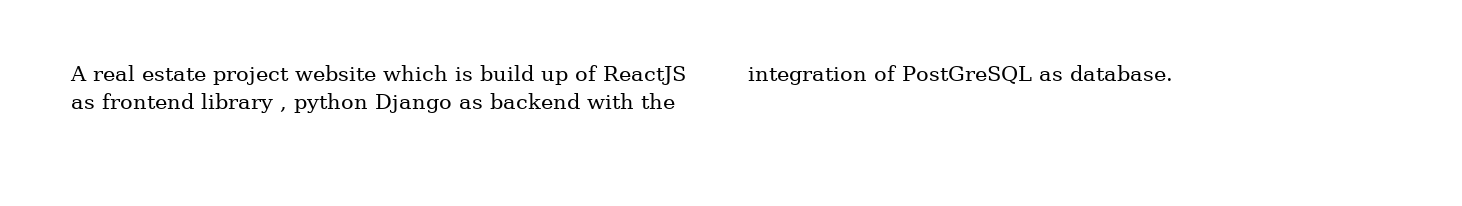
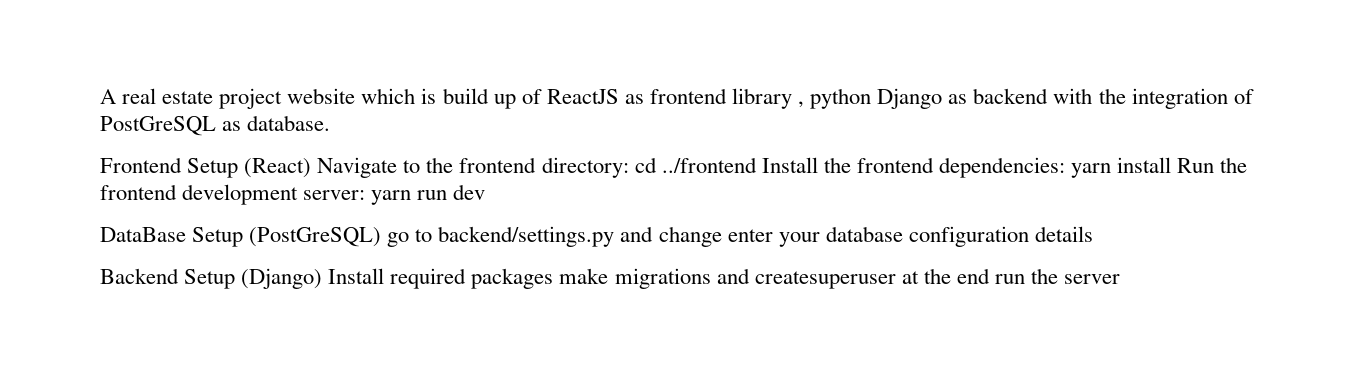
(1173, 73) none -> [100,157,1248,178] [100,184,486,205] [100,226,1093,247] [100,268,1121,289] // Frontend Setup (React) Navigate to the frontend directory: cd ../frontend Install the frontend dependencies: yarn install Run the frontend development server: yarn run dev // DataBase Setup (PostGreSQL) go to backend/settings.py and change enter your database configuration details // Backend Setup (Django) Install required packages make migrations and createsuperuser at the end run the server

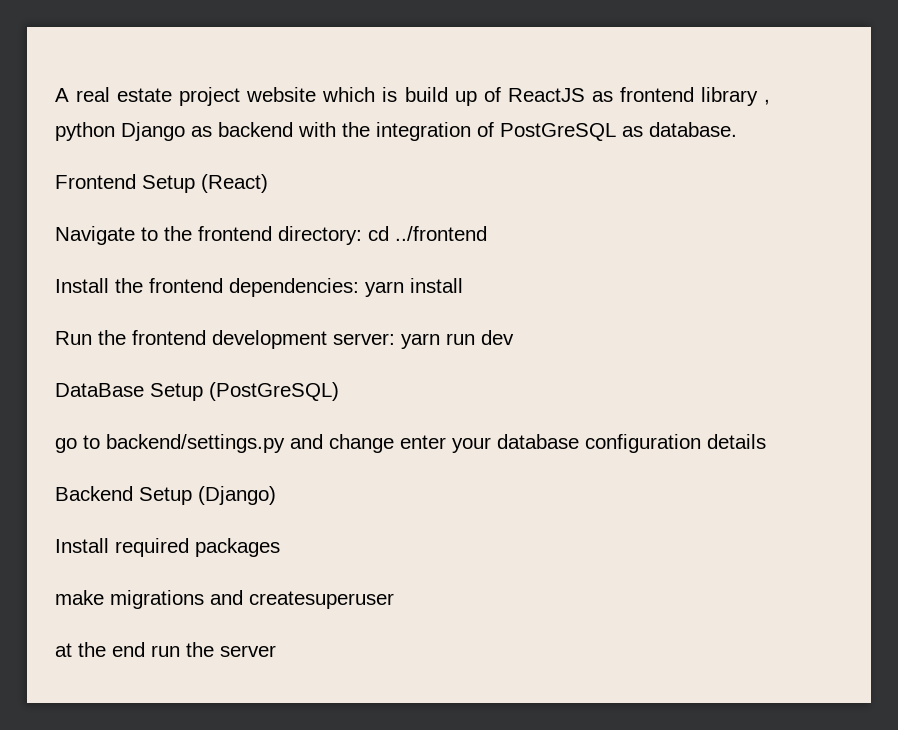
(312, 168) none -> (268, 183) //
(757, 165) none -> (487, 233) //
(1172, 165) none -> (463, 285) //
(382, 237) none -> (339, 391) //
(323, 278) none -> (276, 495) //
(554, 278) none -> (280, 547) //
(896, 280) none -> (394, 600) //

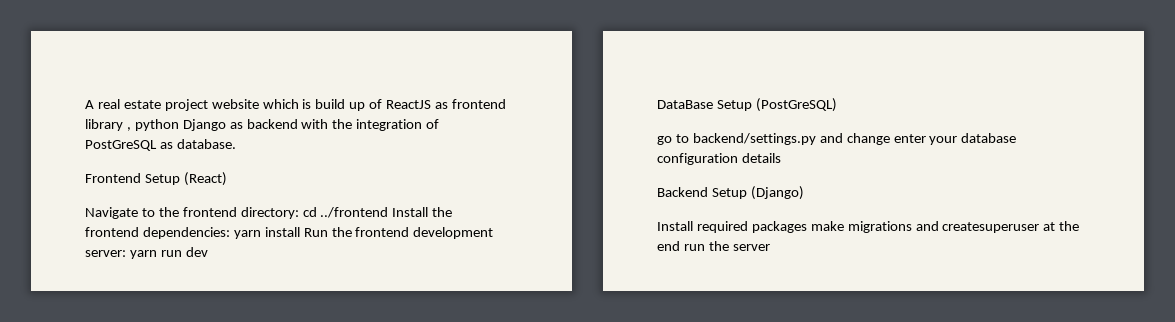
(487, 233) // -> (389, 212) none
(463, 285) // -> (300, 232) none
(280, 547) // -> (807, 227) none
(394, 600) // -> (1040, 227) none

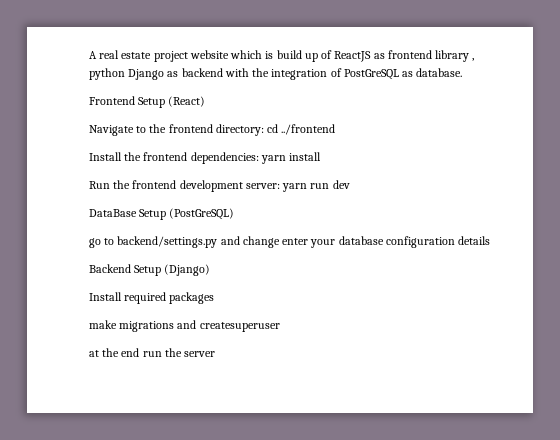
(389, 212) none -> (336, 129) //
(300, 232) none -> (322, 156) //
(807, 227) none -> (215, 298) //
(1040, 227) none -> (280, 327) //

